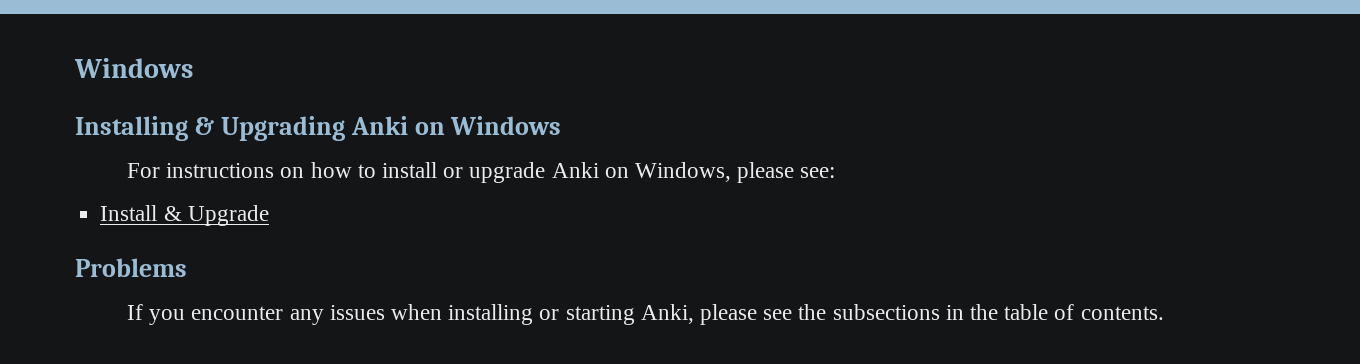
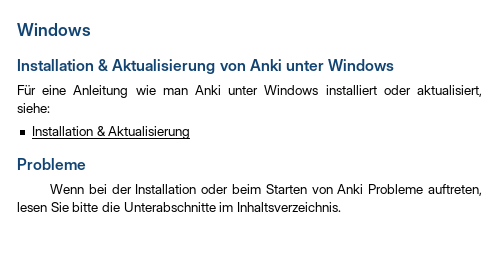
[74,58,193,78] [75,116,562,141] [126,162,836,183] [100,205,269,226] [75,258,187,277] [126,304,1164,325] Windows // Installing & Upgrading Anki on Windows // For instructions on how to install or upgrade Anki on Windows, please see: // Install & Upgrade // Problems // If you encounter any issues when installing or starting Anki, please see the subsections in the table of contents. -> [17,23,91,36] [17,59,395,74] [17,85,482,98] [17,103,50,113] [31,126,191,139] [17,158,86,170] [50,184,482,196] [17,202,341,212] Windows // Installation & Aktualisierung von Anki unter Windows // Für eine Anleitung wie man Anki unter Windows installiert oder aktualisiert, siehe: // Installation & Aktualisierung // Probleme // Wenn bei der Installation oder beim Starten von Anki Probleme auftreten, lesen Sie bitte die Unterabschnitte im Inhaltsverzeichnis.

